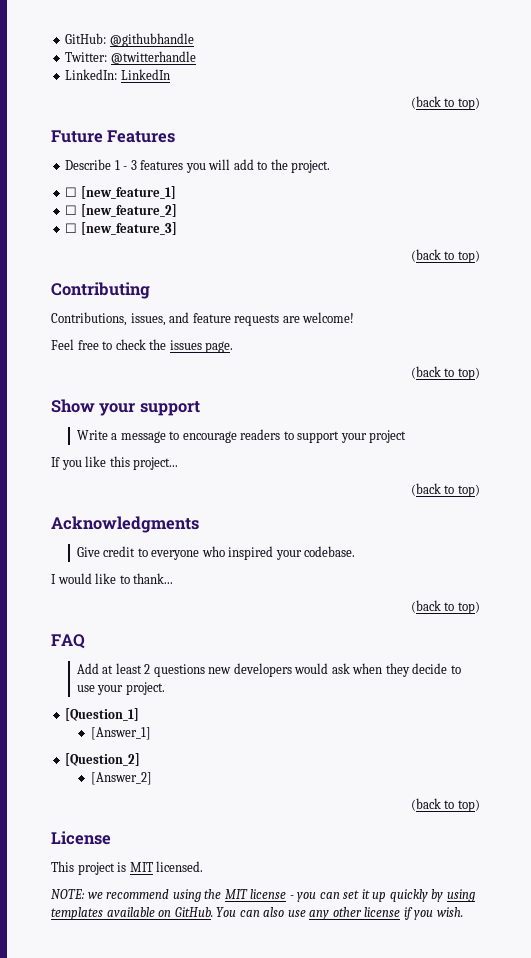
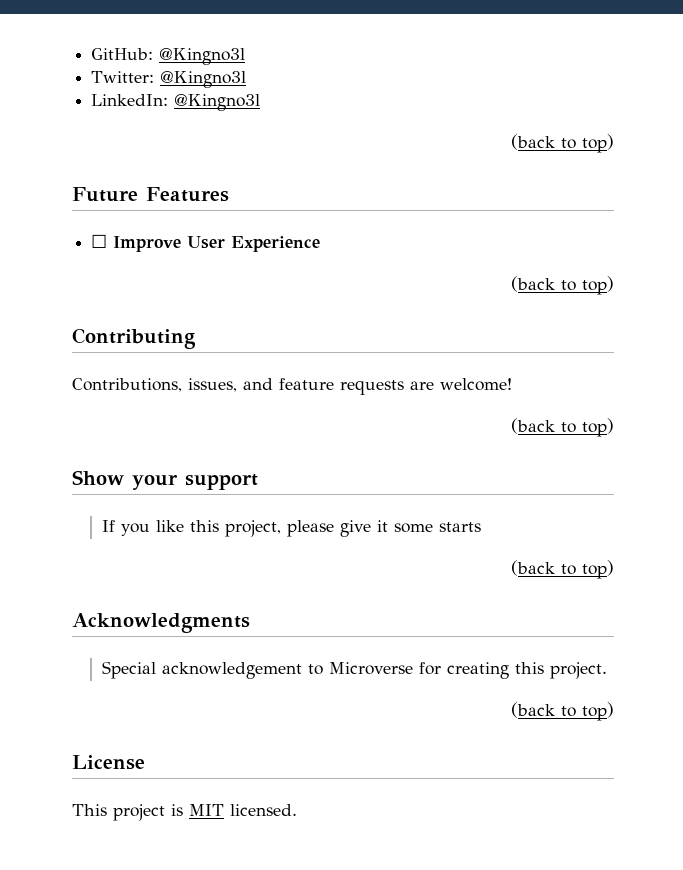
[109,33,194,47] @githubhandle -> [159,48,246,65] @Kingno3l
[110,51,196,64] @twitterhandle -> [160,71,247,88] @Kingno3l
[120,69,170,80] LinkedIn -> [174,94,261,111] @Kingno3l
[65,159,331,173] [65,186,176,199] [65,204,177,217] [65,222,177,235] Describe 1 - 3 features you will add to the project. // ☐ [new_feature_1] // ☐ [new_feature_2] // ☐ [new_feature_3] -> [91,234,321,252] ☐ Improve User Experience
[51,339,234,353] // Feel free to check the issues page. -> (512, 384) none
[76,429,407,443] [51,456,179,470] [410,483,480,497] [51,516,199,533] [76,546,356,560] [51,573,174,584] [410,600,480,614] [51,634,85,649] [76,663,461,677] [76,682,165,695] [65,708,140,721] [91,727,152,740] [65,753,141,766] [91,772,153,785] Write a message to encourage readers to support your project // If you like this project... // (back to top) // Acknowledgments // Give credit to everyone who inspired your codebase. // I would like to thank... // (back to top) // FAQ // Add at least 2 questions new developers would ask when they decide to use your project. // [Question_1] // [Answer_1] // [Question_2] // [Answer_2] -> [101,520,481,537] [511,560,614,579] [72,613,250,633] [101,661,607,679] If you like this project, please give it some starts // (back to top) // Acknowledgments // Special acknowledgement to Microverse for creating this project.
[51,889,475,902] [51,907,463,920] // NOTE: we recommend using the MIT license - you can set it up quickly by using templates available on GitHub. You can also use any other license if you wish. -> (297, 810) none

